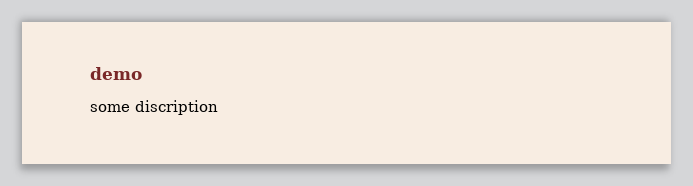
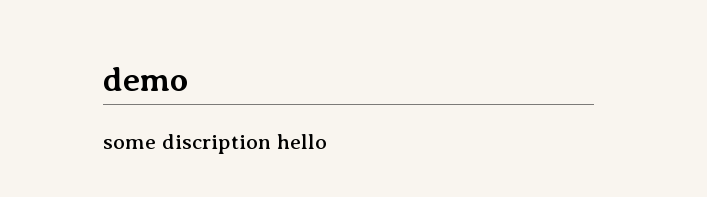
(218, 107) none -> [276,134,327,149] hello

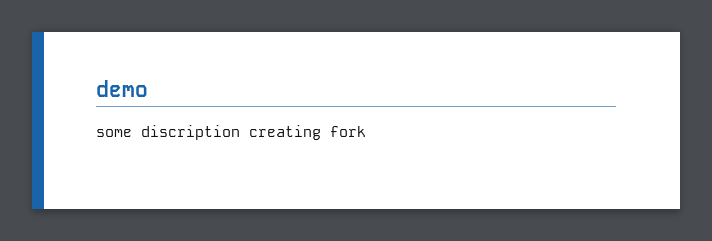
[276,134,327,149] hello -> [249,125,366,140] creating fork

